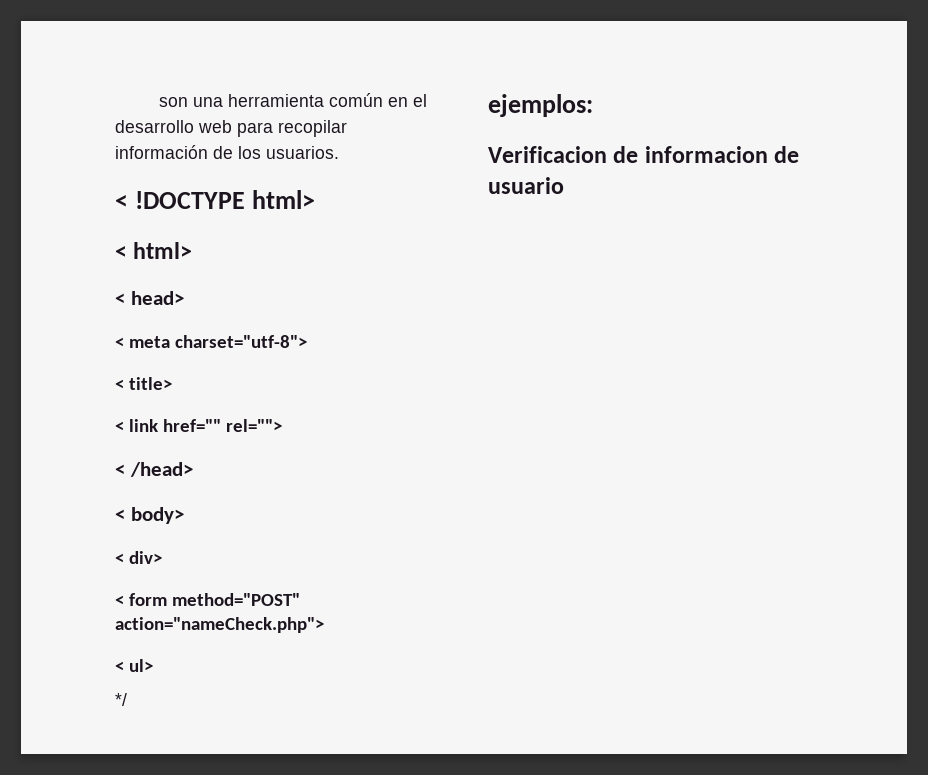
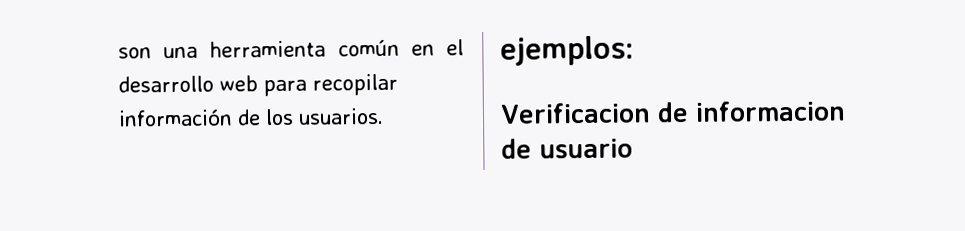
[115,190,316,209] [115,242,193,259] [115,291,184,305] [115,335,307,348] [115,377,172,390] [115,419,282,432] [115,462,193,477] [115,507,184,524] [115,551,162,564] [115,593,300,606] [115,617,324,633] [115,659,153,672] [115,693,127,706] // < !DOCTYPE html> // < html> // < head> // < meta charset="utf-8"> // < title> // < link href="" rel=""> // < /head> // < body> // < div> // < form method="POST" action="nameCheck.php"> // < ul> // */ -> (384, 116) none

